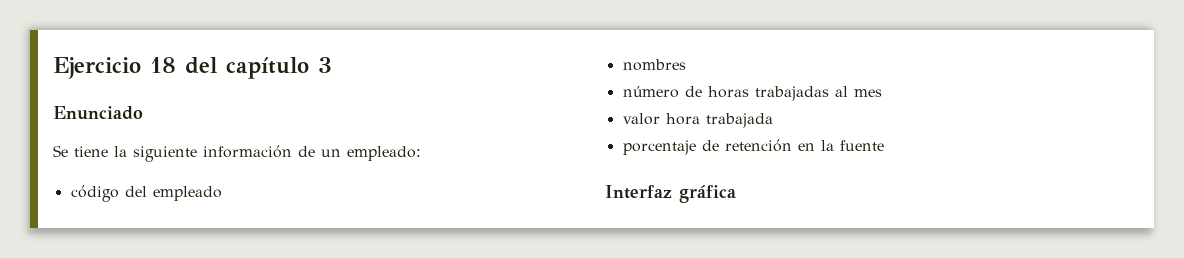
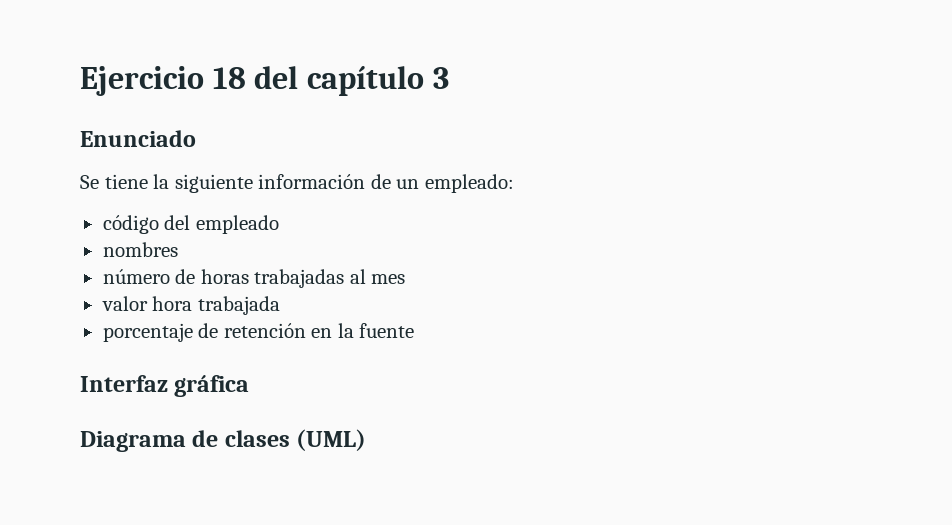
(736, 194) none -> [80,429,367,452] // Diagrama de clases (UML)

